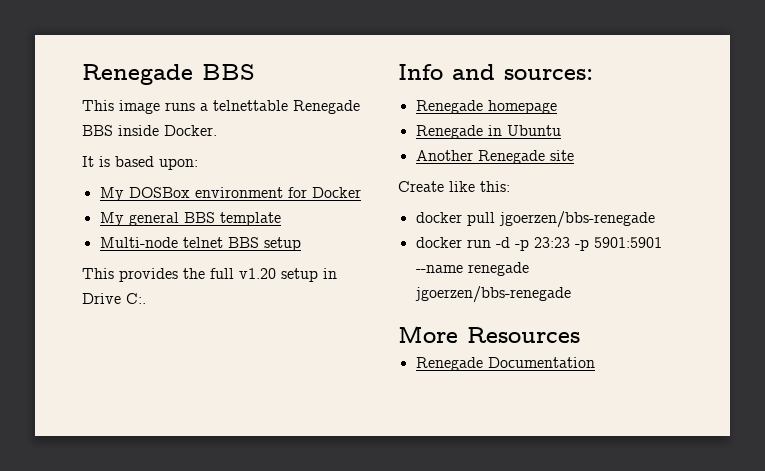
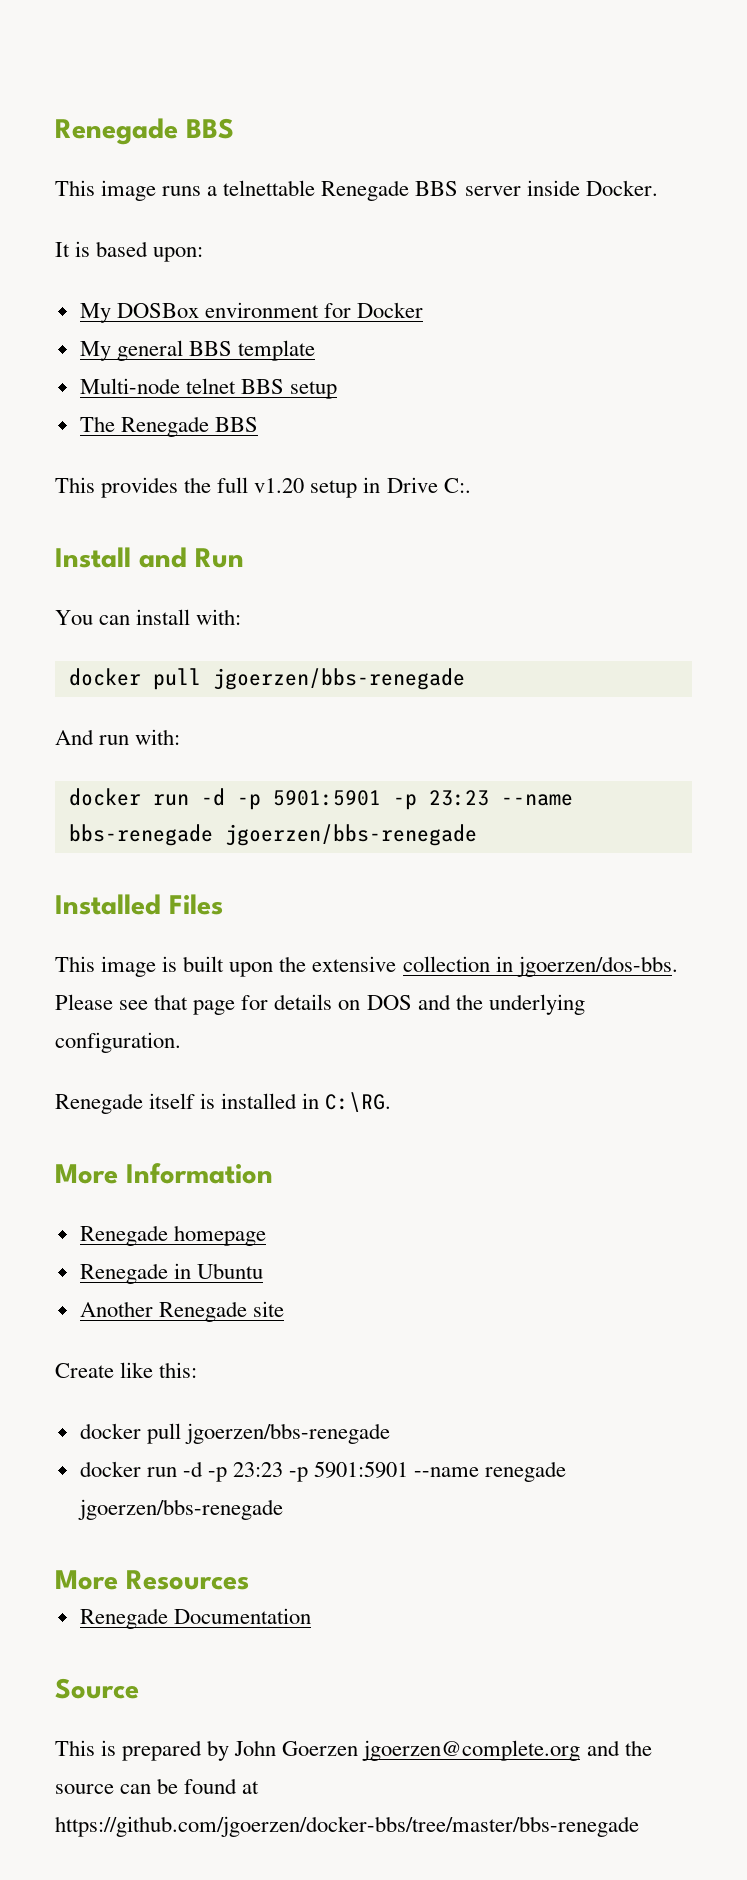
(113, 130) none -> [464,186,521,196] server
(301, 244) none -> [79,416,258,437] // The Renegade BBS
[398,64,593,80] Info and sources: -> [55,547,244,568] [55,609,242,625] [68,668,465,690] [55,729,181,745] [68,788,573,810] [68,824,477,846] [55,894,223,915] [55,956,678,977] [55,994,585,1015] [55,1032,181,1053] [55,1092,392,1114] [55,1163,273,1184] Install and Run // You can install with: // docker pull jgoerzen/bbs-renegade // And run with: // docker run -d -p 5901:5901 -p 23:23 --name bbs-renegade jgoerzen/bbs-renegade // Installed Files // This image is built upon the extensive collection in jgoerzen/dos-bbs. Please see that page for details on DOS and the underlying configuration. // Renegade itself is installed in C:\RG. // More Information
(595, 362) none -> [55,1678,139,1699] [55,1740,652,1761] [55,1778,260,1794] [55,1816,639,1837] // Source // This is prepared by John Goerzen jgoerzen@complete.org and the source can be found at https://github.com/jgoerzen/docker-bbs/tree/master/bbs-renegade

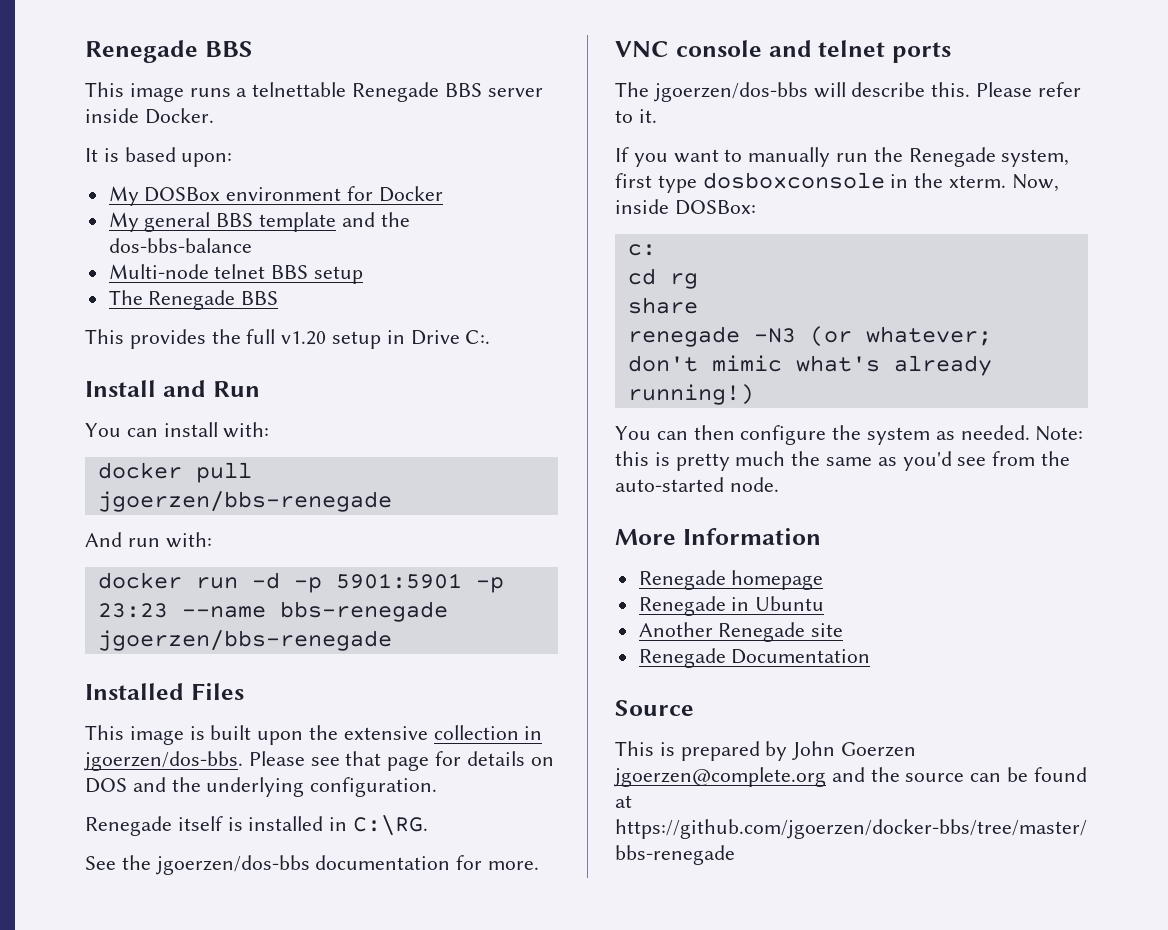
(315, 350) none -> [341,212,410,227] [108,238,252,253] and the dos-bbs-balance
(392, 1102) none -> [85,855,540,875] [615,40,951,63] [615,82,1081,102] [615,109,657,123] [615,147,1070,167] [615,172,1059,193] [615,199,756,215] [627,244,656,256] [627,268,698,289] [627,297,698,314] [627,326,992,347] [627,355,992,376] [627,384,754,405] [615,425,1084,445] [615,451,1071,471] [615,477,779,492] // See the jgoerzen/dos-bbs documentation for more. // VNC console and telnet ports // The jgoerzen/dos-bbs will describe this. Please refer to it. // If you want to manually run the Renegade system, first type dosboxconsole in the xterm. Now, inside DOSBox: // c: // cd rg // share // renegade -N3 (or whatever; don't mimic what's already running!) // You can then configure the system as needed. Note: this is pretty much the same as you'd see from the auto-started node.
[55,1362,198,1378] [79,1423,390,1444] [79,1461,567,1482] [77,1499,283,1520] [55,1570,249,1590] // Create like this: // docker pull jgoerzen/bbs-renegade // docker run -d -p 23:23 -p 5901:5901 --name renegade jgoerzen/bbs-renegade // More Resources -> (844, 630) none

